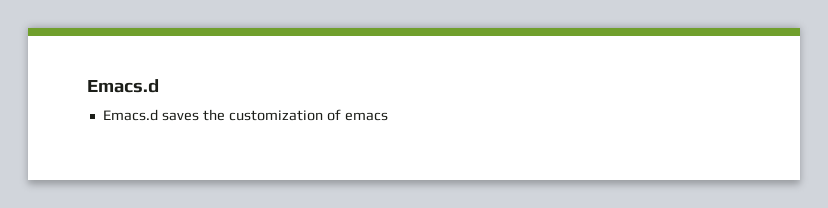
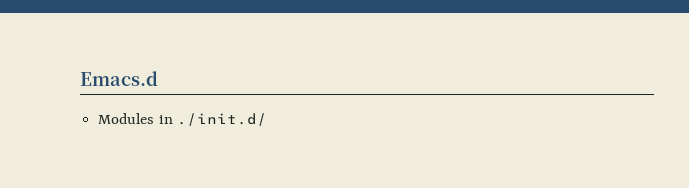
[102,109,388,121] Emacs.d saves the customization of emacs -> [98,113,268,126] Modules in ./init.d/

